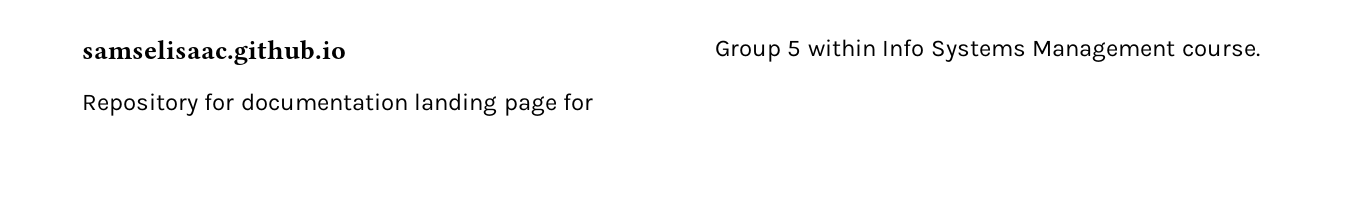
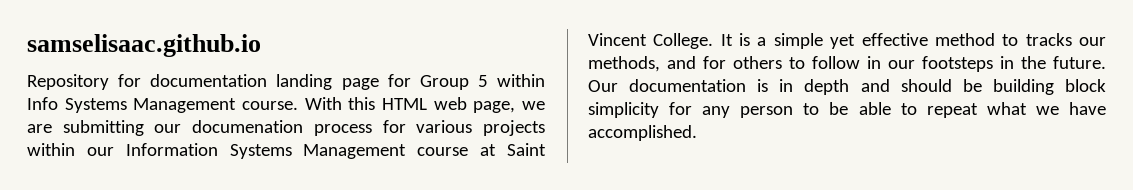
(1260, 50) none -> [304,97,546,113] [27,120,545,136] [27,143,546,159] [588,33,1106,49] [588,56,1106,72] [588,79,1106,95] [588,102,1106,118] [588,125,697,141] With this HTML web page, we are submitting our documenation process for various projects within our Information Systems Management course at Saint Vincent College. It is a simple yet effective method to tracks our methods, and for others to follow in our footsteps in the future. Our documentation is in depth and should be building block simplicity for any person to be able to repeat what we have accomplished.

